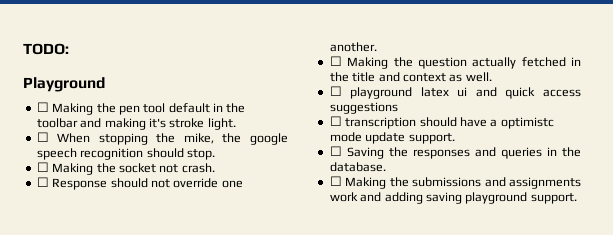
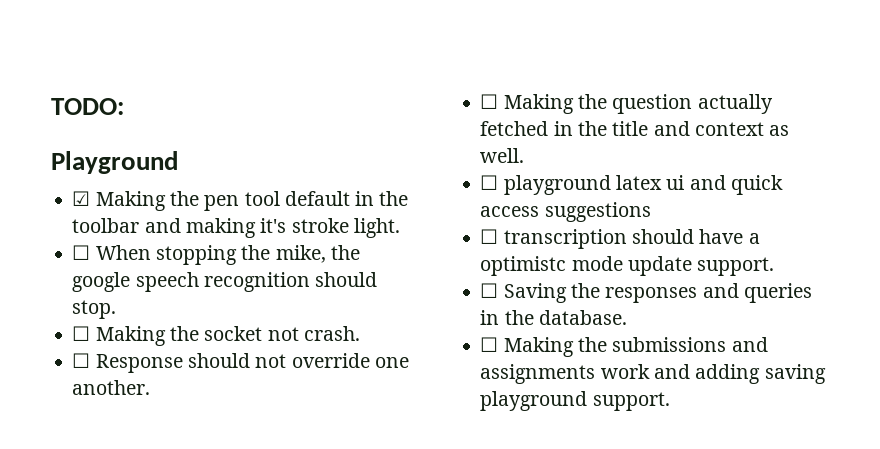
[36,102,49,112] ☐ -> [72,191,91,206] ☑

